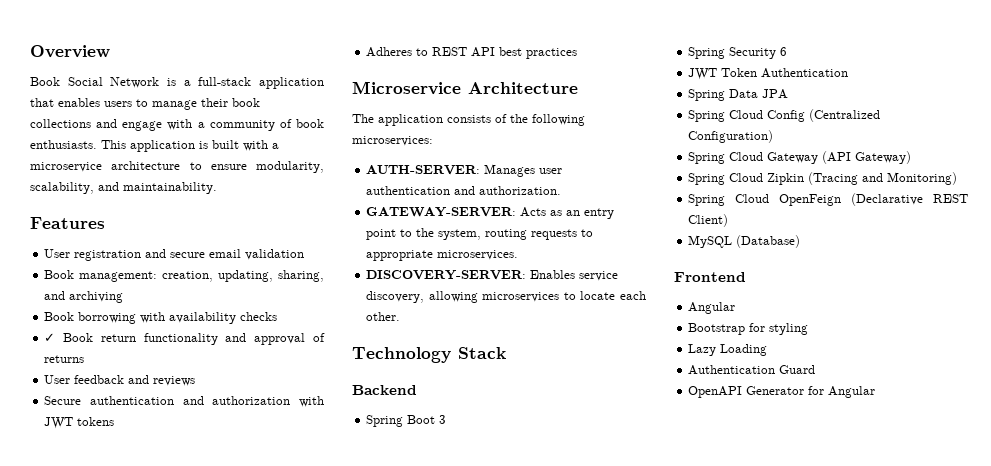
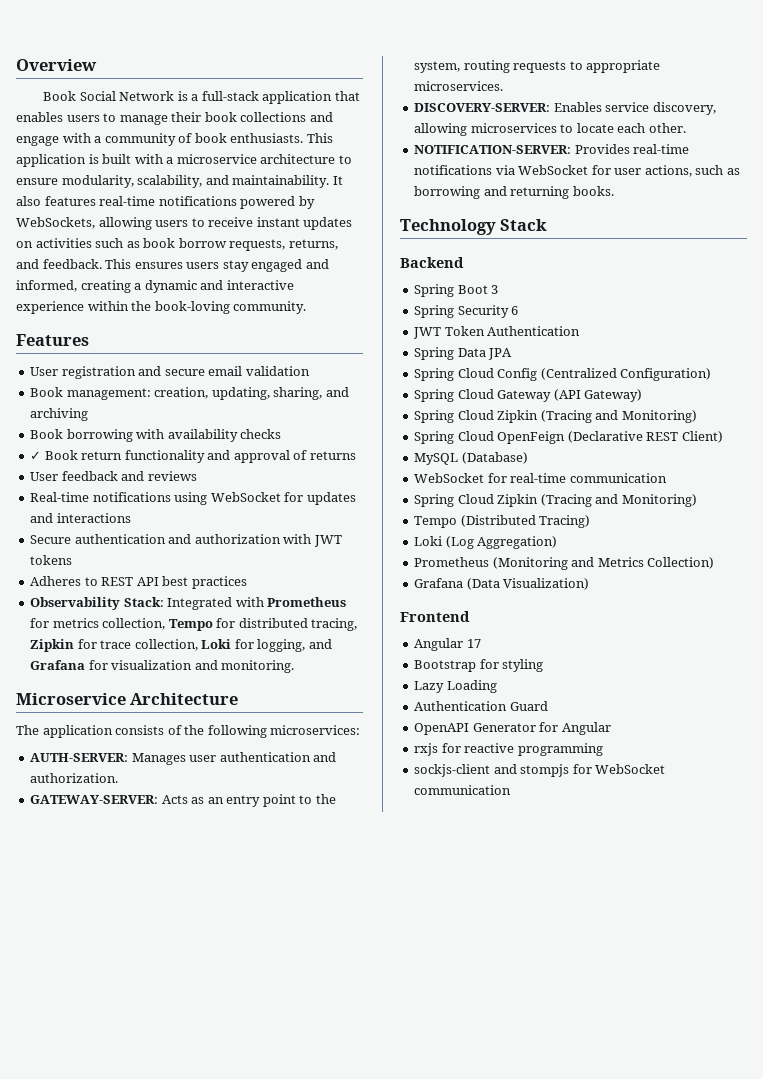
(217, 188) none -> [332,176,343,185] [16,196,315,209] [16,217,353,230] [16,238,338,251] [16,259,329,272] [16,280,294,293] [16,301,307,314] It also features real-time notifications powered by WebSockets, allowing users to receive instant updates on activities such as book borrow requests, returns, and feedback. This ensures users stay engaged and informed, creating a dynamic and interactive experience within the book-loving community.
(196, 381) none -> [30,492,356,505] [30,513,131,523] // Real-time notifications using WebSocket for updates and interactions
(578, 53) none -> [30,597,347,610] [30,618,358,631] [30,639,332,652] [30,660,295,673] // Observability Stack: Integrated with Prometheus for metrics collection, Tempo for distributed tracing, Zipkin for trace collection, Loki for logging, and Grafana for visualization and monitoring.
(401, 316) none -> [414,144,690,154] [414,165,740,177] [414,186,614,199] // NOTIFICATION-SERVER: Provides real-time notifications via WebSocket for user actions, such as borrowing and returning books.
(801, 241) none -> [414,473,667,483] [414,494,697,507] [414,515,591,528] [414,536,558,549] [414,557,715,570] [414,578,590,590] // WebSocket for real-time communication // Spring Cloud Zipkin (Tracing and Monitoring) // Tempo (Distributed Tracing) // Loki (Log Aggregation) // Prometheus (Monitoring and Metrics Collection) // Grafana (Data Visualization)
(736, 308) none -> [466,639,481,648] 17
(876, 392) none -> [414,743,603,756] [414,764,666,777] [414,785,512,795] // rxjs for reactive programming // sockjs-client and stompjs for WebSocket communication

